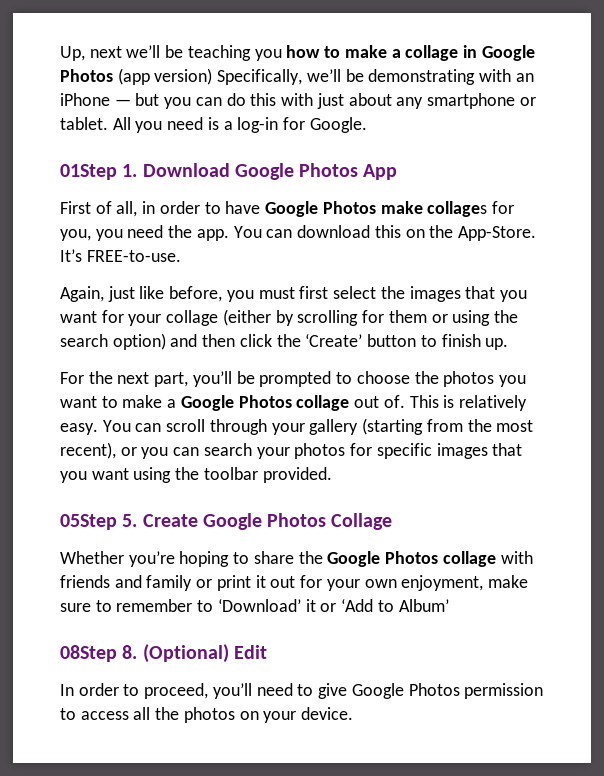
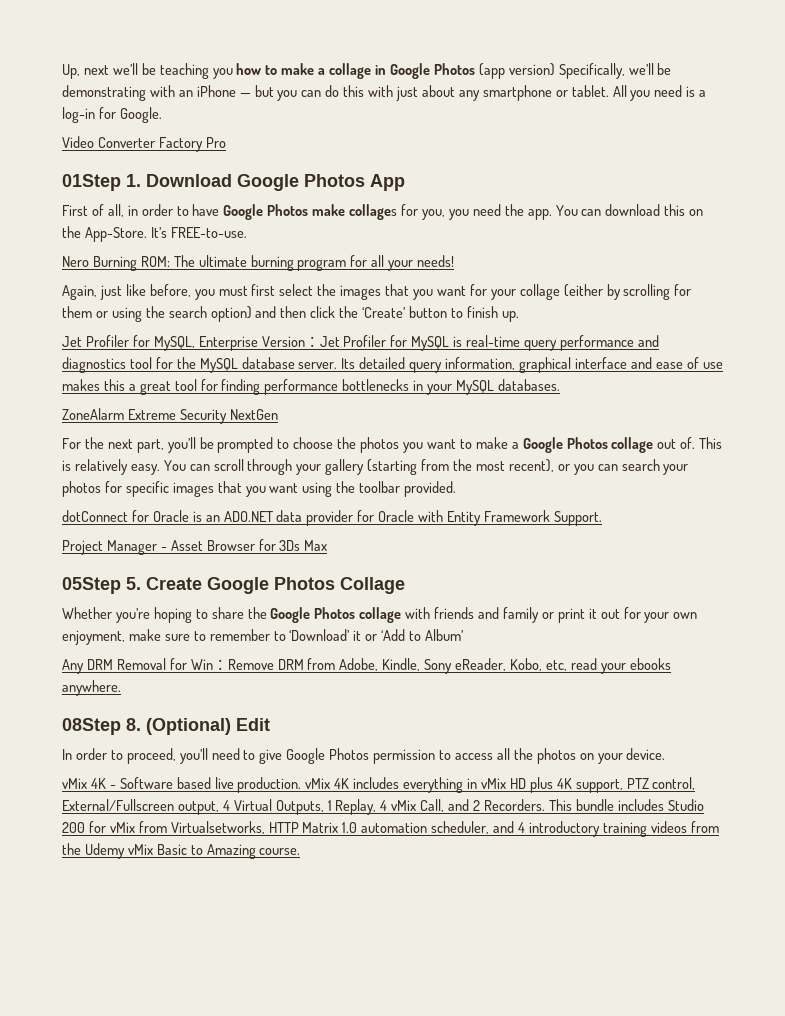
(367, 125) none -> [62,136,226,152] // Video Converter Factory Pro
(181, 256) none -> [62,255,455,271] // Nero Burning ROM: The ultimate burning program for all your needs!
(509, 344) none -> [62,335,659,351] [62,357,723,373] [62,379,560,395] [62,408,278,424] // Jet Profiler for MySQL, Enterprise Version：Jet Profiler for MySQL is real-time query performance and diagnostics tool for the MySQL database server. Its detailed query information, graphical interface and ease of use makes this a great tool for finding performance bottlenecks in your MySQL databases. // ZoneAlarm Extreme Security NextGen
(332, 475) none -> [62,510,602,526] [62,539,328,555] // dotConnect for Oracle is an ADO.NET data provider for Oracle with Entity Framework Support. // Project Manager - Asset Browser for 3Ds Max
(449, 605) none -> [62,658,671,674] [62,680,121,696] // Any DRM Removal for Win：Remove DRM from Adobe, Kindle, Sony eReader, Kobo, etc, read your ebooks anywhere.
(354, 713) none -> [62,777,696,793] [62,799,704,815] [62,821,719,837] [62,843,301,859] // vMix 4K - Software based live production. vMix 4K includes everything in vMix HD plus 4K support, PTZ control, External/Fullscreen output, 4 Virtual Outputs, 1 Replay, 4 vMix Call, and 2 Recorders. This bundle includes Studio 200 for vMix from Virtualsetworks, HTTP Matrix 1.0 automation scheduler, and 4 introductory training videos from the Udemy vMix Basic to Amazing course.

